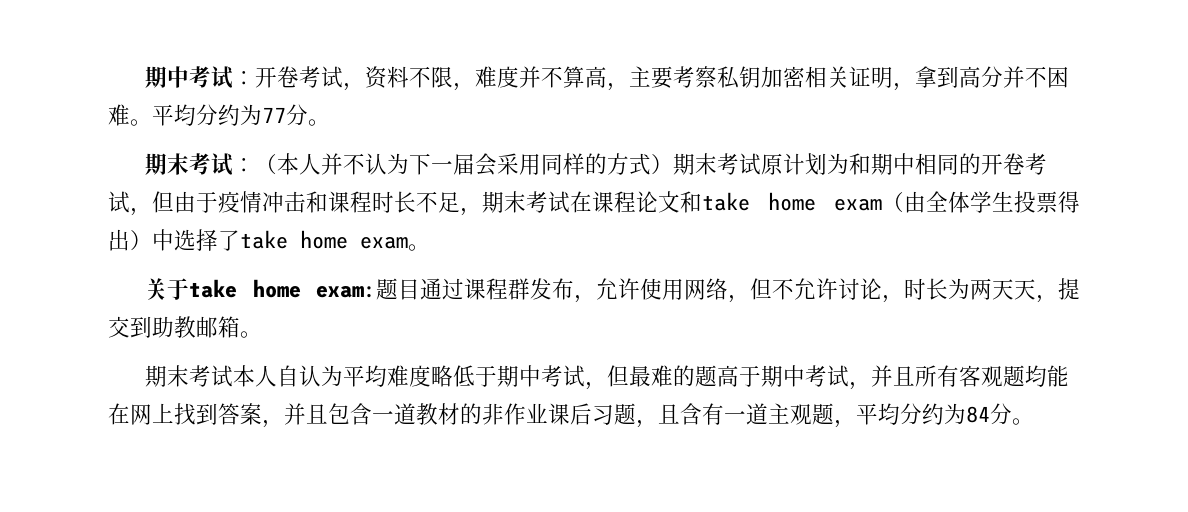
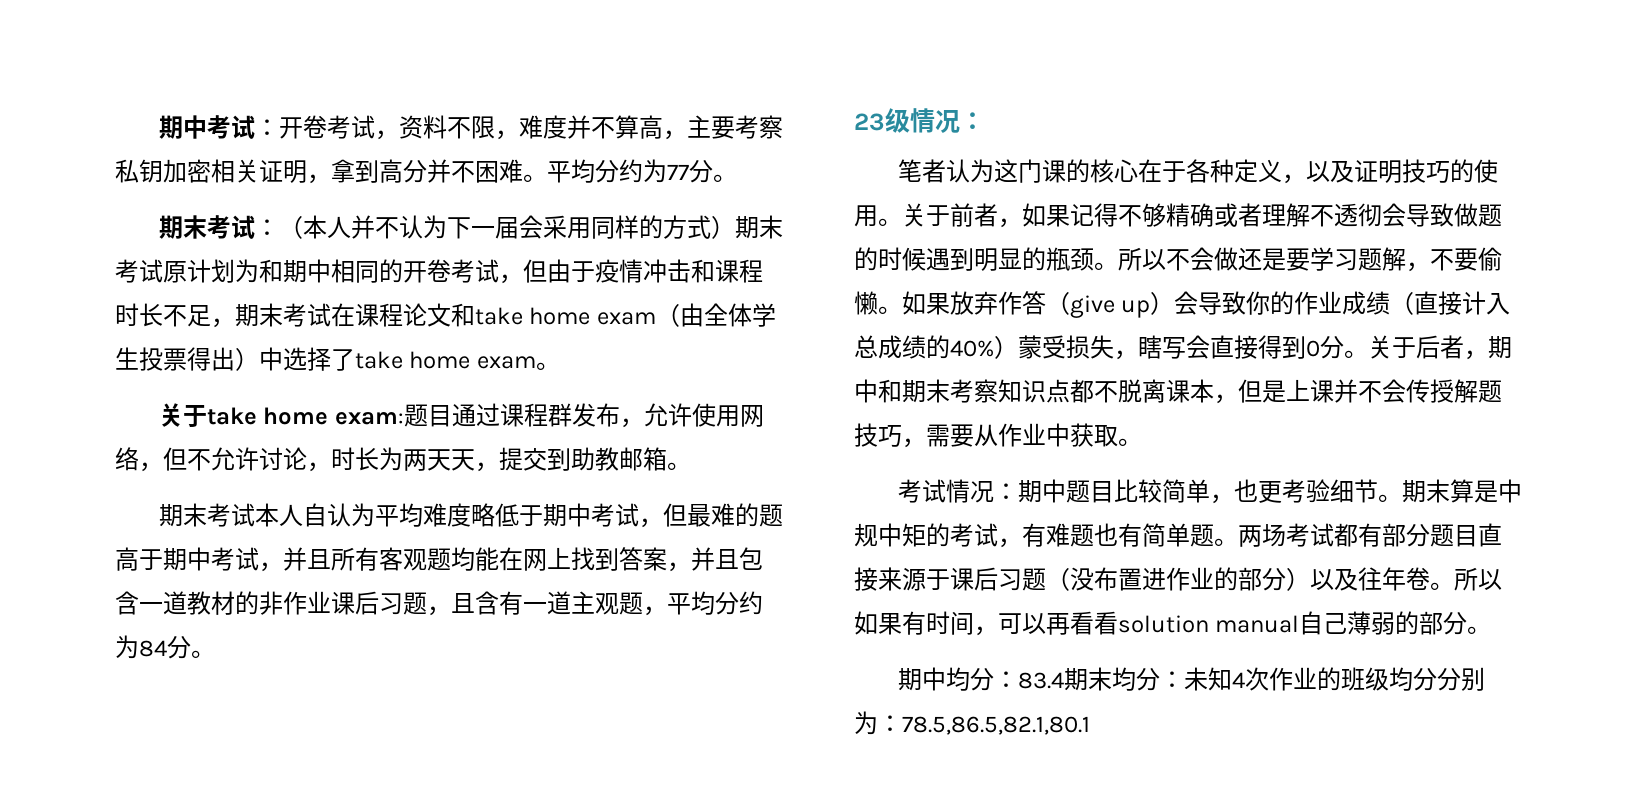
(1034, 421) none -> [854,108,985,133] [897,159,1498,184] [854,203,1502,228] [854,247,1502,272] [854,291,1511,318] [854,335,1512,360] [854,379,1502,404] [854,423,1142,448] [897,479,1522,504] [854,523,1502,548] [854,567,1502,591] [854,611,1492,636] [897,667,1485,691] [854,711,1090,735] // 23级情况： // 笔者认为这门课的核心在于各种定义，以及证明技巧的使用。关于前者，如果记得不够精确或者理解不透彻会导致做题的时候遇到明显的瓶颈。所以不会做还是要学习题解，不要偷懒。如果放弃作答（give up）会导致你的作业成绩（直接计入总成绩的40%）蒙受损失，瞎写会直接得到0分。关于后者，期中和期末考察知识点都不脱离课本，但是上课并不会传授解题技巧，需要从作业中获取。 // 考试情况：期中题目比较简单，也更考验细节。期末算是中规中矩的考试，有难题也有简单题。两场考试都有部分题目直接来源于课后习题（没布置进作业的部分）以及往年卷。所以如果有时间，可以再看看solution manual自己薄弱的部分。 // 期中均分：83.4期末均分：未知4次作业的班级均分分别为：78.5,86.5,82.1,80.1

